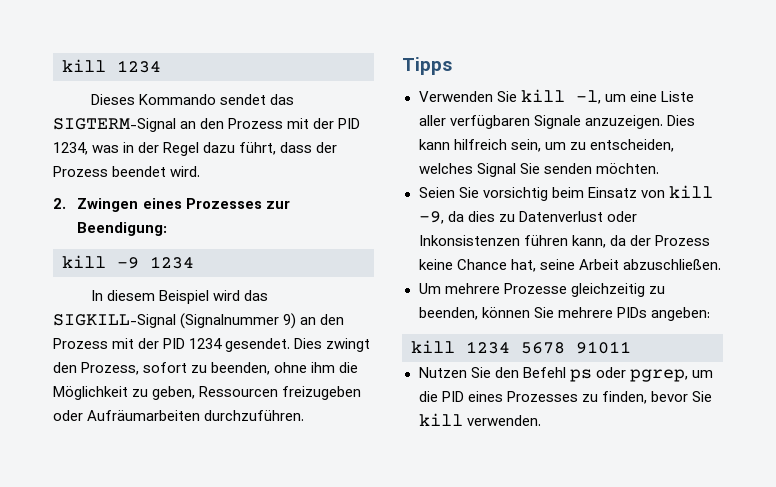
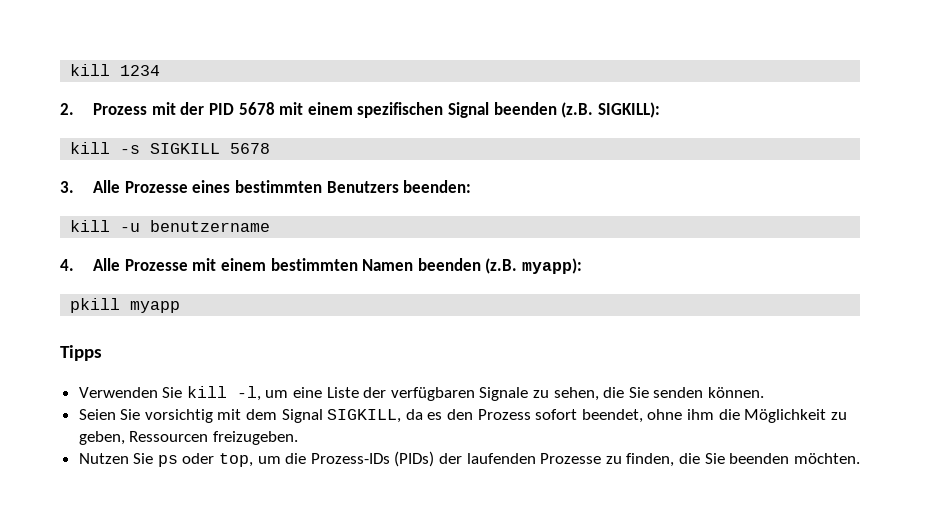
[90,94,295,105] [53,118,361,132] [53,142,338,156] [53,166,201,177] [53,198,290,212] [77,222,168,236] [62,255,194,269] [90,290,269,304] [53,313,345,329] [53,338,371,352] [53,362,359,375] [53,386,362,400] [53,410,305,421] Dieses Kommando sendet das SIGTERM-Signal an den Prozess mit der PID 1234, was in der Regel dazu führt, dass der Prozess beendet wird. // 2. Zwingen eines Prozesses zur Beendigung: // kill -9 1234 // In diesem Beispiel wird das SIGKILL-Signal (Signalnummer 9) an den Prozess mit der PID 1234 gesendet. Dies zwingt den Prozess, sofort zu beenden, ohne ihm die Möglichkeit zu geben, Ressourcen freizugeben oder Aufräumarbeiten durchzuführen. -> [60,102,660,118] [70,142,271,154] [60,180,472,193] [70,220,271,232] [60,258,582,274] [70,298,181,313] 2. Prozess mit der PID 5678 mit einem spezifischen Signal beenden (z.B. SIGKILL): // kill -s SIGKILL 5678 // 3. Alle Prozesse eines bestimmten Benutzers beenden: // kill -u benutzername // 4. Alle Prozesse mit einem bestimmten Namen beenden (z.B. myapp): // pkill myapp
[418,115,446,126] aller -> [363,387,387,398] der
[584,115,695,129] [418,139,674,152] [418,163,516,177] anzuzeigen. Dies kann hilfreich sein, um zu entscheiden, welches Signal -> [533,387,625,401] zu sehen, die
[595,163,659,174] möchten. -> [707,387,764,398] können.
[551,185,713,198] [418,211,637,224] [418,235,710,248] [418,259,721,272] [418,283,665,297] [418,307,710,321] [411,340,631,354] beim Einsatz von kill -9, da dies zu Datenverlust oder Inkonsistenzen führen kann, da der Prozess keine Chance hat, seine Arbeit abzuschließen. // Um mehrere Prozesse gleichzeitig zu beenden, können Sie mehrere PIDs angeben: // kill 1234 5678 91011 -> [217,409,847,423] [78,431,298,445] mit dem Signal SIGKILL, da es den Prozess sofort beendet, ohne ihm die Möglichkeit zu geben, Ressourcen freizugeben.
[494,367,566,378] den Befehl -> (154, 458) none
[629,369,688,382] pgrep, -> [219,453,254,467] top,
[441,391,712,404] [418,413,541,426] PID eines Prozesses zu finden, bevor Sie kill verwenden. -> [310,451,860,467] Prozess-IDs (PIDs) der laufenden Prozesse zu finden, die Sie beenden möchten.

